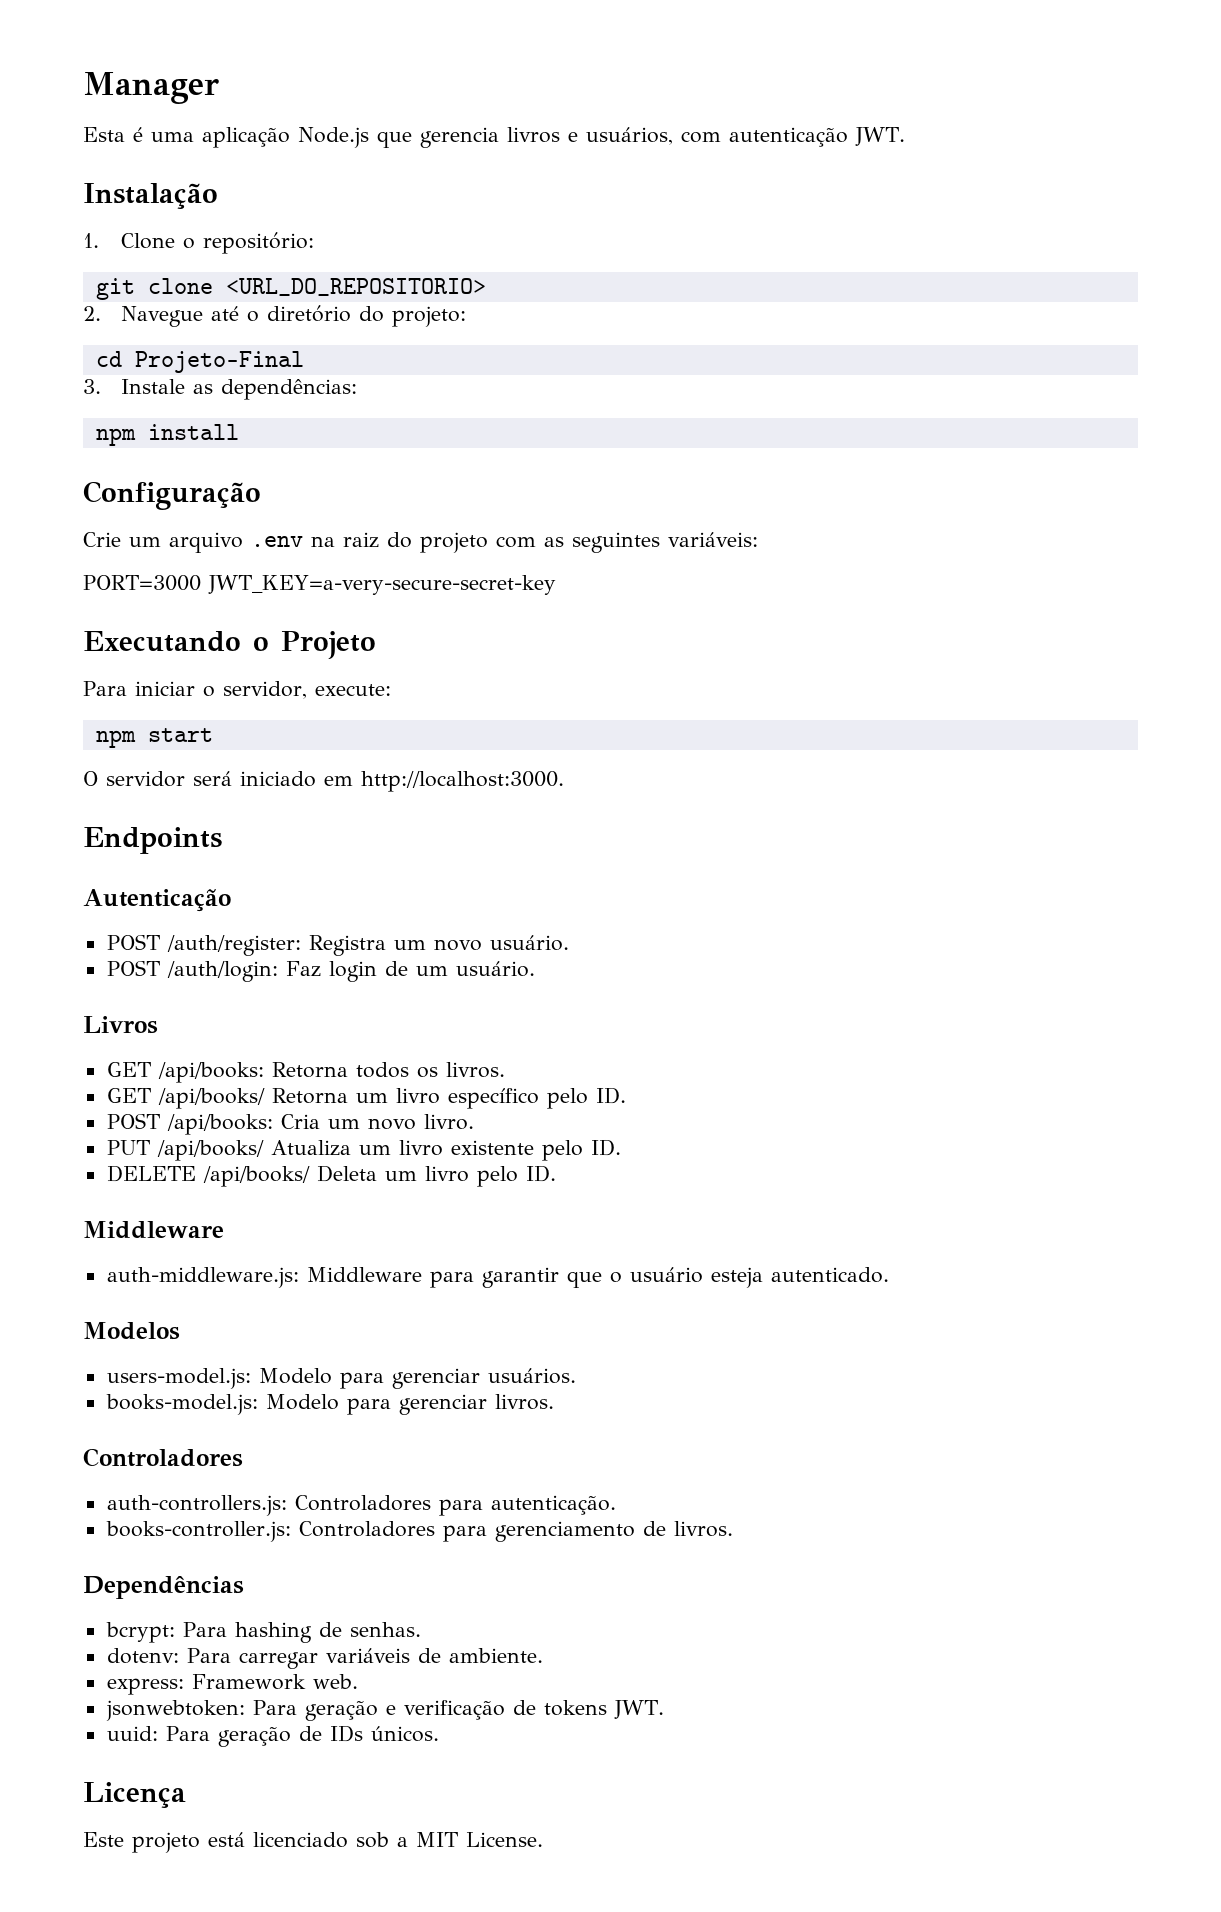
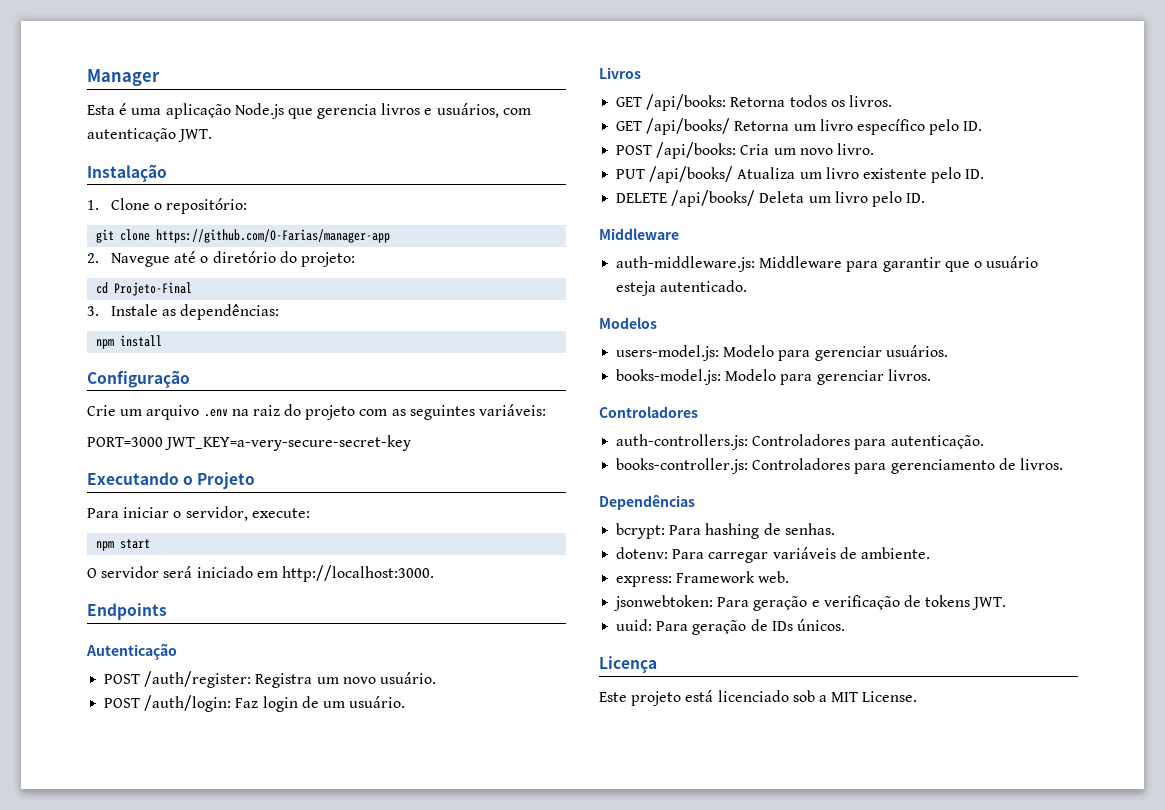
[225,278,486,296] <URL_DO_REPOSITORIO> -> [156,229,391,243] https://github.com/O-Farias/manager-app

